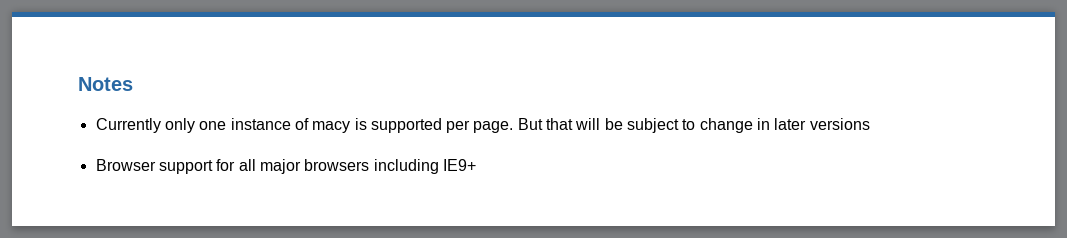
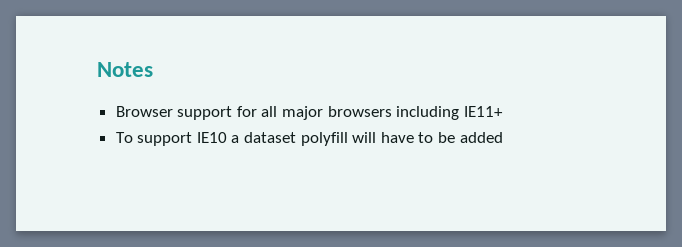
[95,118,870,133] // Currently only one instance of macy is supported per page. But that will be subject to change in later versions -> (153, 69) none
[442,159,476,171] IE9+ -> [463,106,503,117] [115,132,503,146] IE11+ // To support IE10 a dataset polyfill will have to be added

